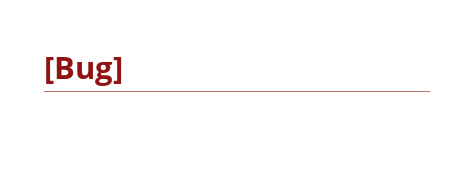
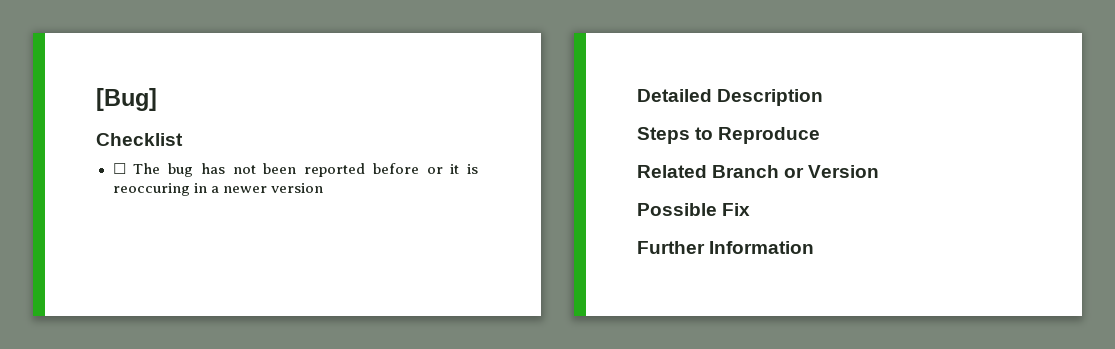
(123, 71) none -> [96,133,183,146] [112,163,478,177] [112,183,323,196] [637,89,824,106] [637,127,821,144] [637,165,880,178] [637,203,751,216] [637,241,815,254] // Checklist // ☐ The bug has not been reported before or it is reoccuring in a newer version // Detailed Description // Steps to Reproduce // Related Branch or Version // Possible Fix // Further Information

